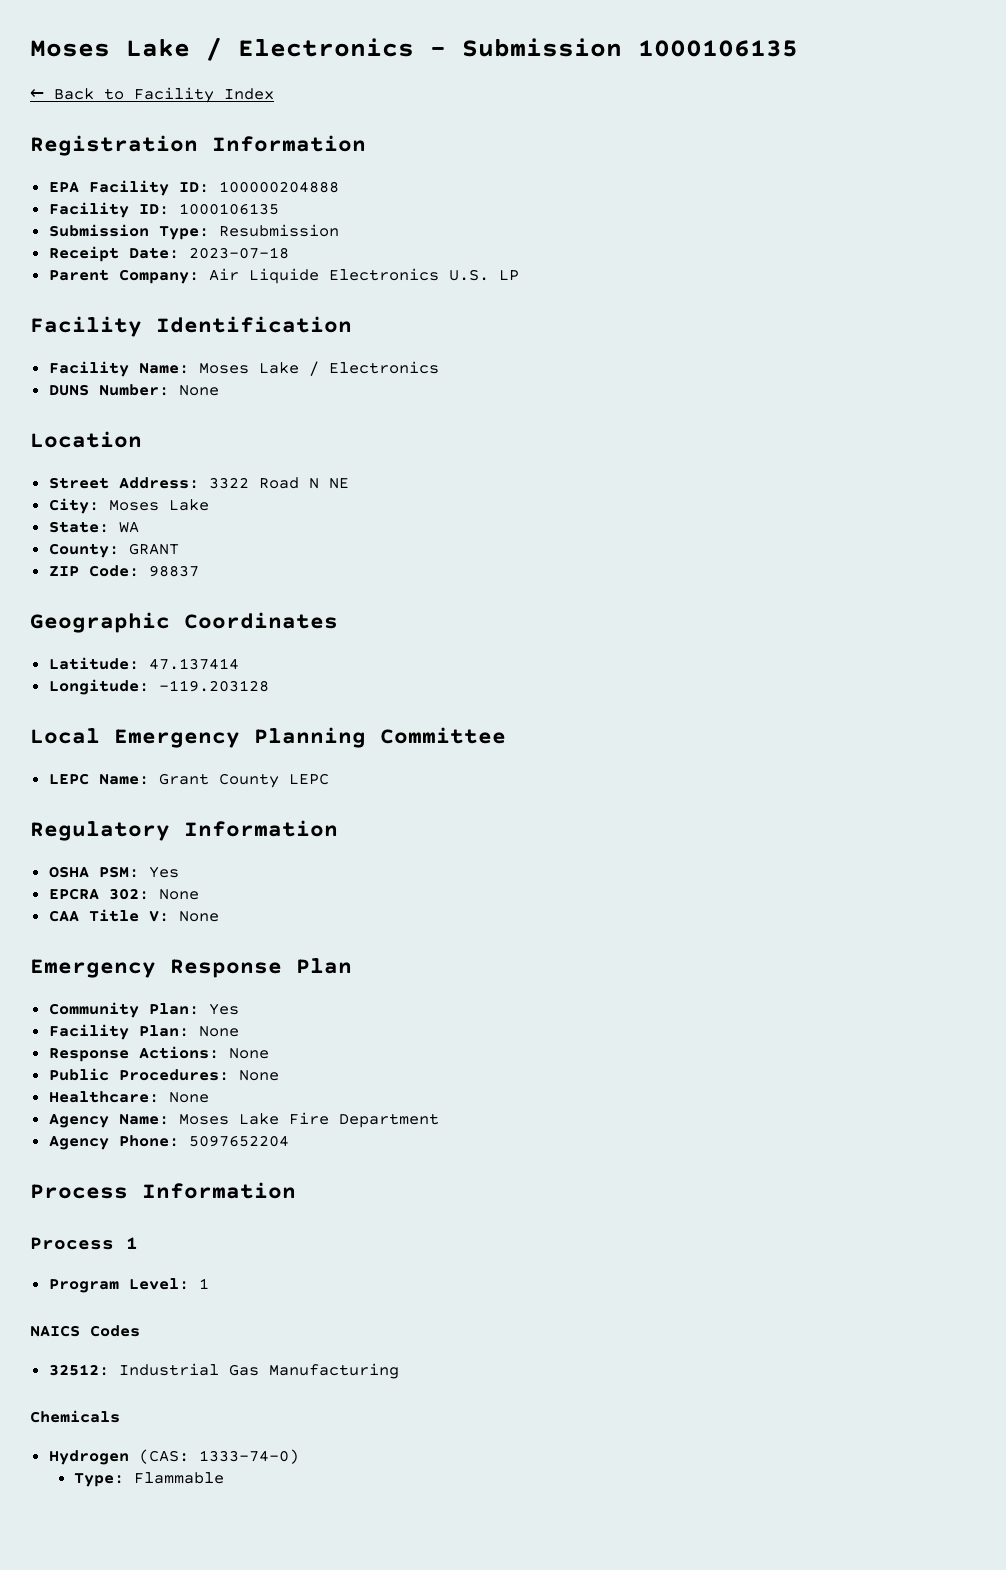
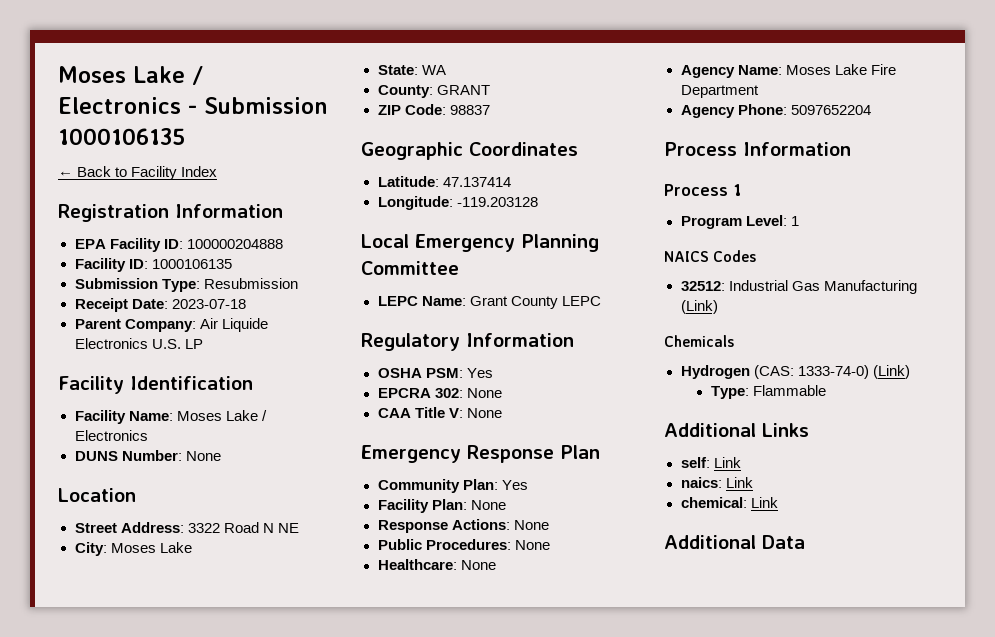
(399, 1371) none -> [680,300,718,314] (Link)
(299, 1456) none -> [872,365,910,379] (Link)
(225, 1478) none -> [664,423,809,437] [680,457,741,468] [680,477,753,488] [680,497,778,508] [664,535,805,549] // Additional Links // self: Link // naics: Link // chemical: Link // Additional Data

